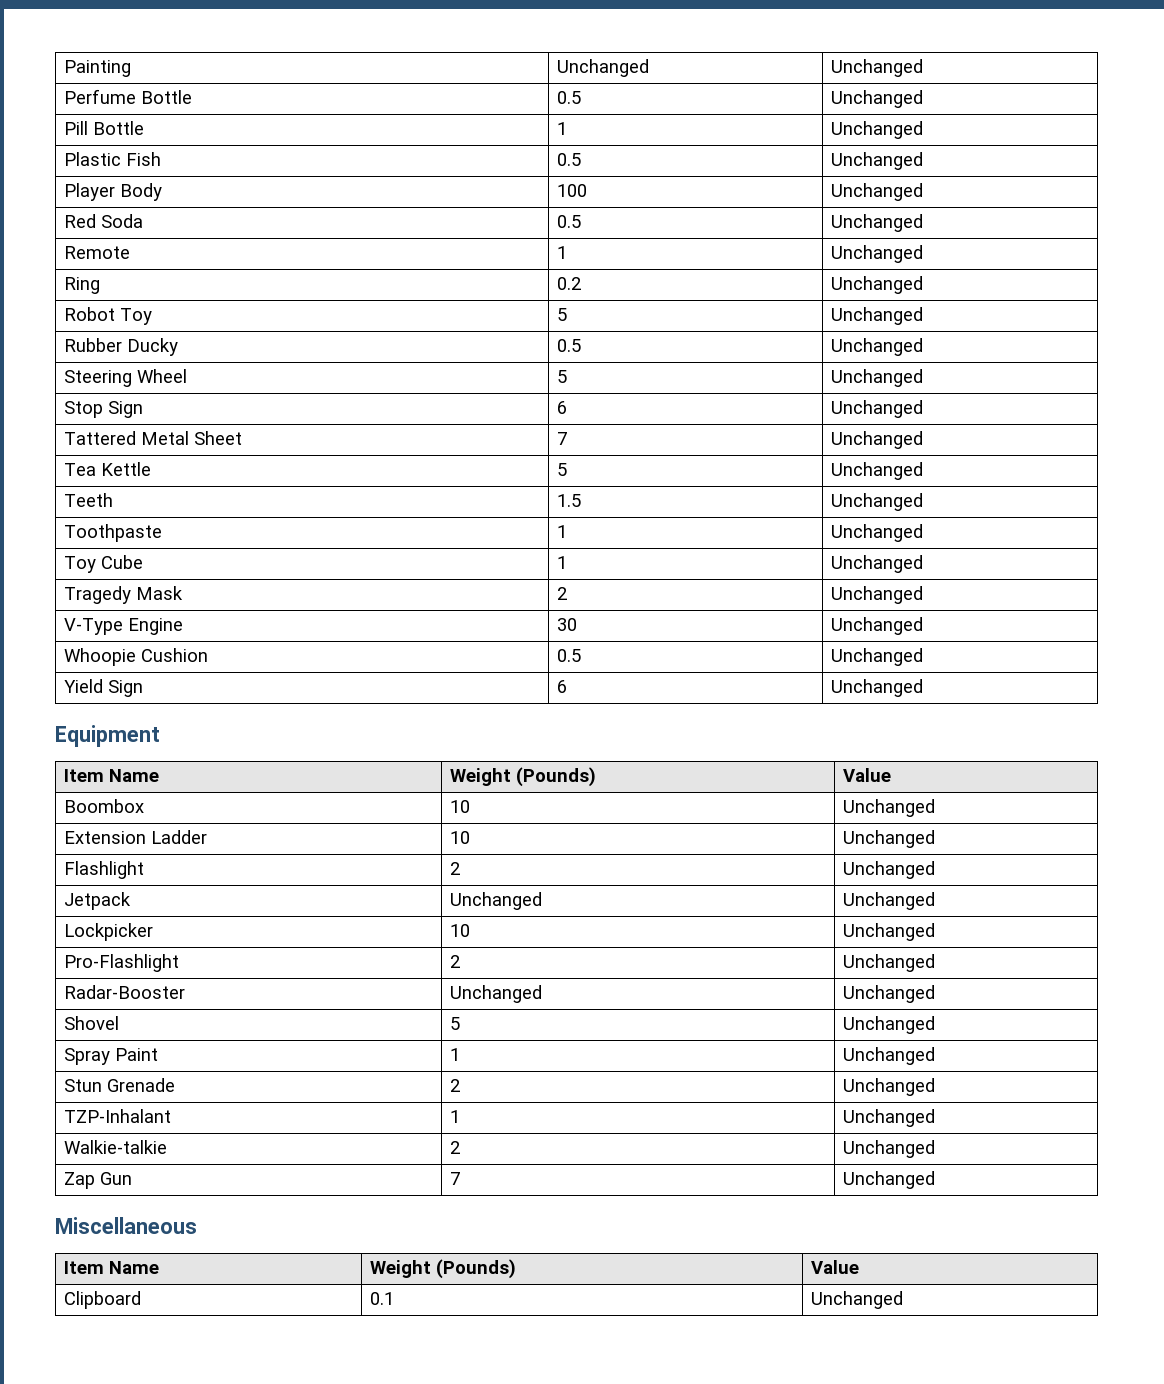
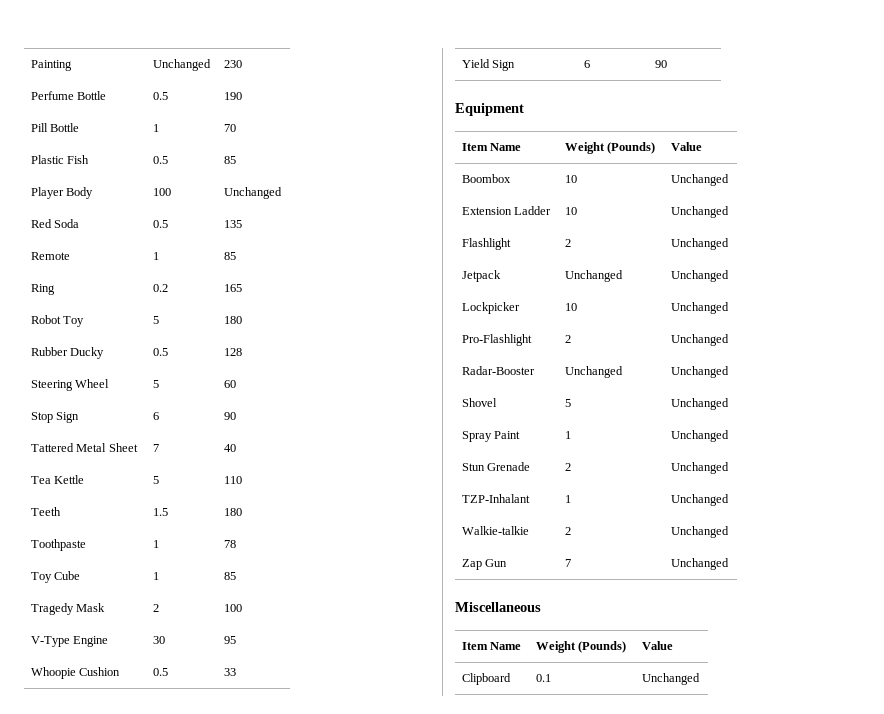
[831,59,924,77] Unchanged -> [223,60,242,68] 230
[831,90,924,108] Unchanged -> [223,92,242,100] 190
[831,121,924,139] Unchanged -> [223,124,236,132] 70
[831,152,924,170] Unchanged -> [223,156,236,164] 85
[831,214,924,232] Unchanged -> [223,220,242,228] 135
[831,245,924,263] Unchanged -> [223,252,236,260] 85
[831,276,924,294] Unchanged -> [223,284,242,292] 165
[831,307,924,325] Unchanged -> [223,316,242,324] 180
[831,338,924,356] Unchanged -> [223,348,242,356] 128
[831,369,924,387] Unchanged -> [223,380,236,388] 60
[831,400,924,418] Unchanged -> [223,412,236,420] 90
[831,431,924,449] Unchanged -> [223,444,236,452] 40
[831,462,924,480] Unchanged -> [223,476,242,484] 110
[831,493,924,511] Unchanged -> [223,508,242,516] 180
[831,524,924,542] Unchanged -> [223,540,236,548] 78
[831,555,924,573] Unchanged -> [223,572,236,580] 85
[831,586,924,604] Unchanged -> [223,604,242,612] 100
[831,617,924,635] Unchanged -> [223,636,236,644] 95
[831,648,924,666] Unchanged -> [223,668,236,676] 33
[831,679,924,697] Unchanged -> [654,60,667,68] 90

